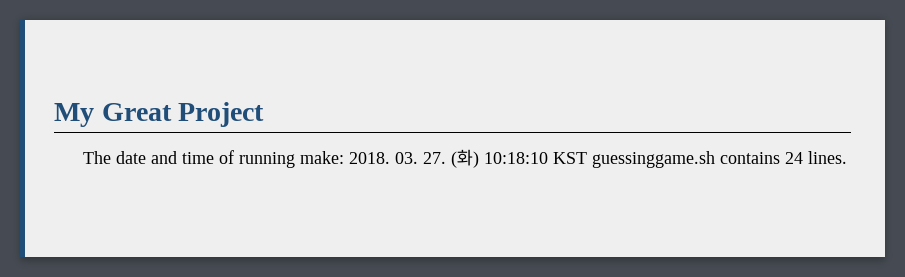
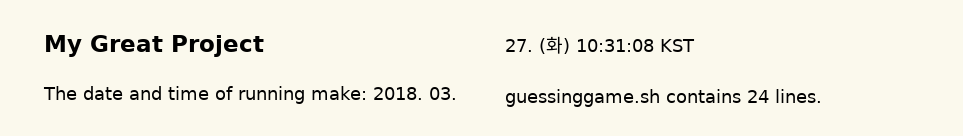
[483,152,548,164] 10:18:10 -> [576,39,654,52] 10:31:08
(587, 158) none -> (695, 45) //

